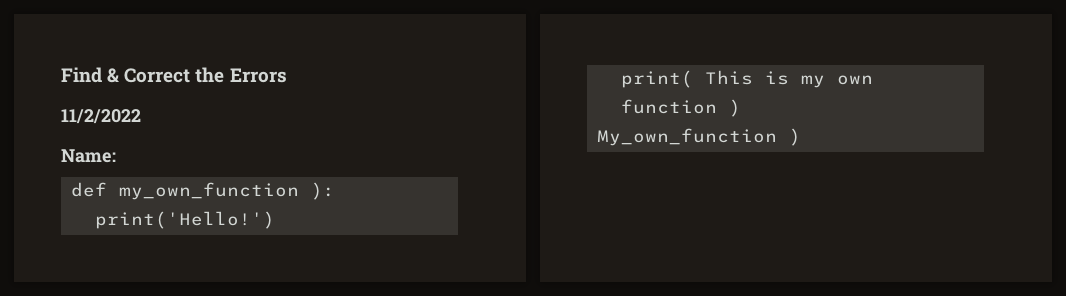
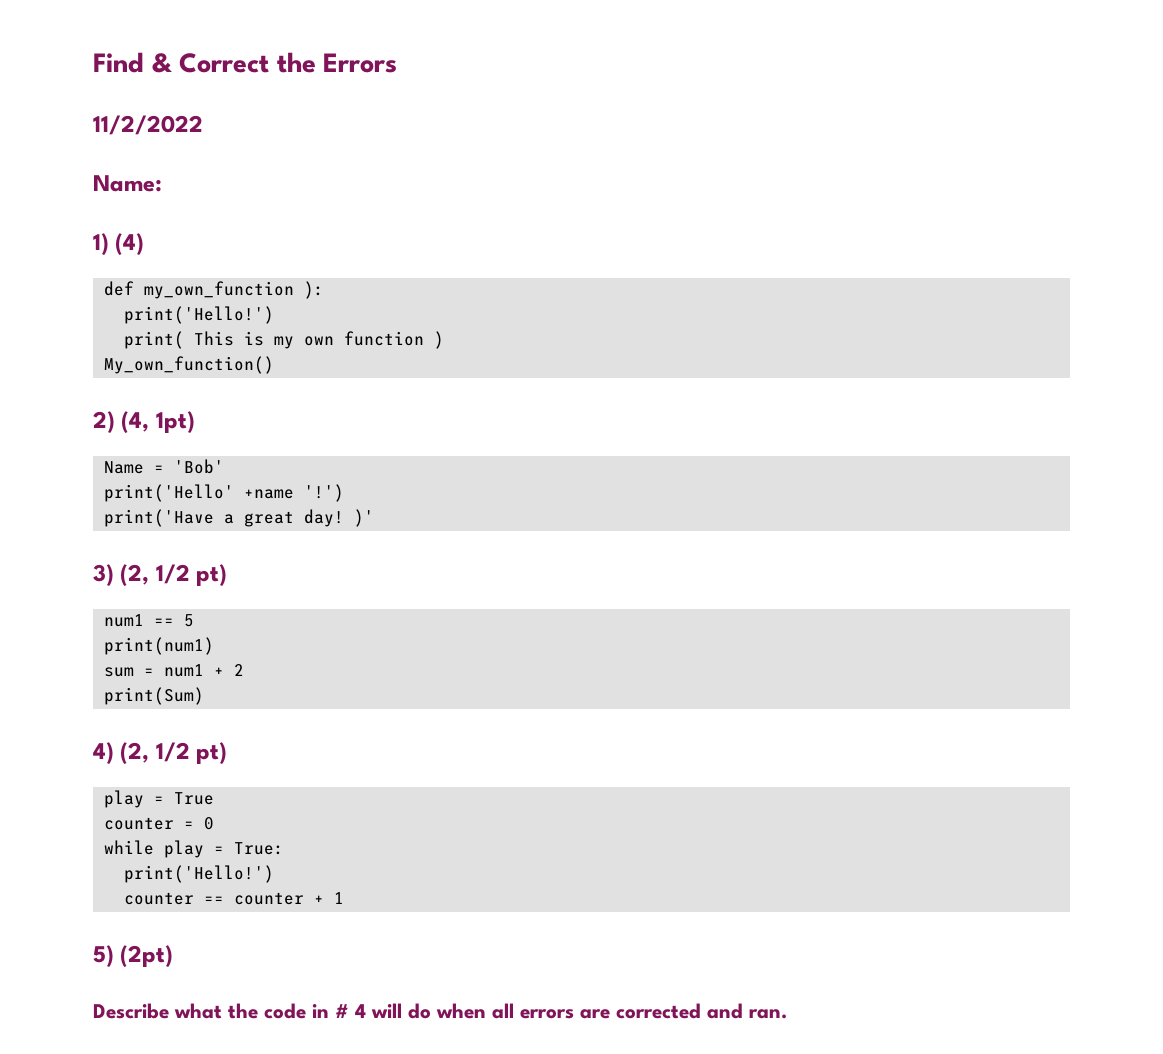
(116, 156) none -> [93,233,145,255] // 1) (4)
[596,128,801,146] My_own_function ) -> [103,356,274,374] [93,411,195,433] [103,459,224,474] [103,484,344,502] [103,509,374,527] [93,564,228,586] [103,614,194,627] [103,637,214,655] [103,664,244,677] [103,687,204,705] [93,742,228,764] [103,790,214,808] [103,817,214,830] [103,840,284,858] [123,865,274,883] [123,892,344,905] [93,945,174,967] [93,1003,787,1019] My_own_function() // 2) (4, 1pt) // Name = 'Bob' // print('Hello' +name '!') // print('Have a great day! )' // 3) (2, 1/2 pt) // num1 == 5 // print(num1) // sum = num1 + 2 // print(Sum) // 4) (2, 1/2 pt) // play = True // counter = 0 // while play = True: // print('Hello!') // counter == counter + 1 // 5) (2pt) // Describe what the code in # 4 will do when all errors are corrected and ran.

